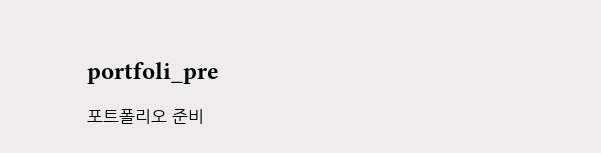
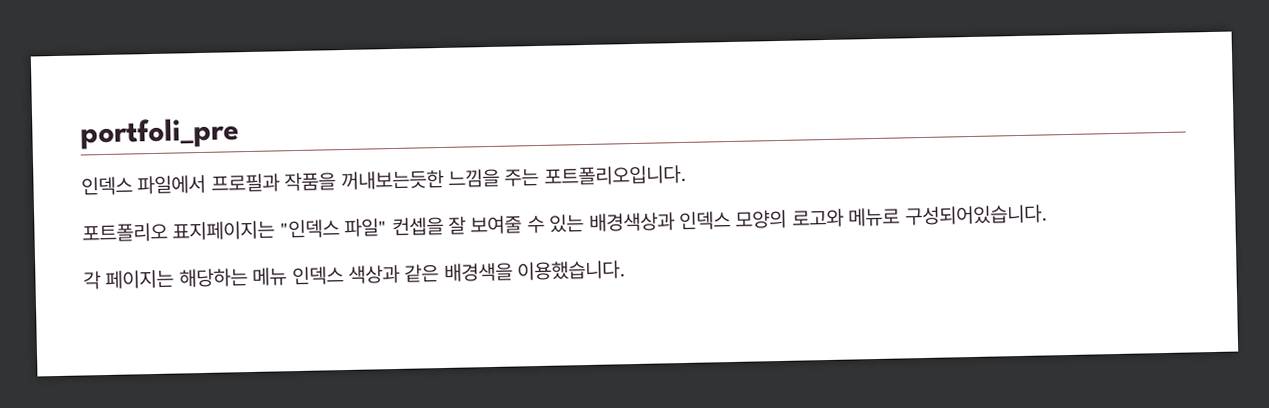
[87,109,204,124] 포트폴리오 준비 -> [81,164,687,196] [82,204,1048,243] [83,260,627,290] 인덱스 파일에서 프로필과 작품을 꺼내보는듯한 느낌을 주는 포트폴리오입니다. // 포트폴리오 표지페이지는 "인덱스 파일" 컨셉을 잘 보여줄 수 있는 배경색상과 인덱스 모양의 로고와 메뉴로 구성되어있습니다. // 각 페이지는 해당하는 메뉴 인덱스 색상과 같은 배경색을 이용했습니다.

